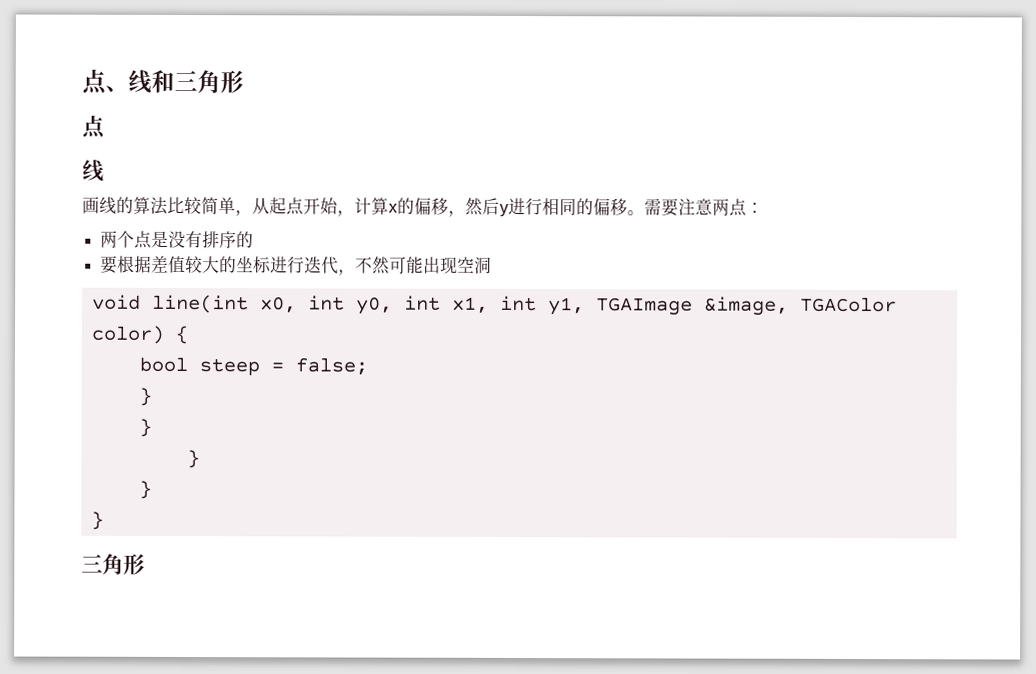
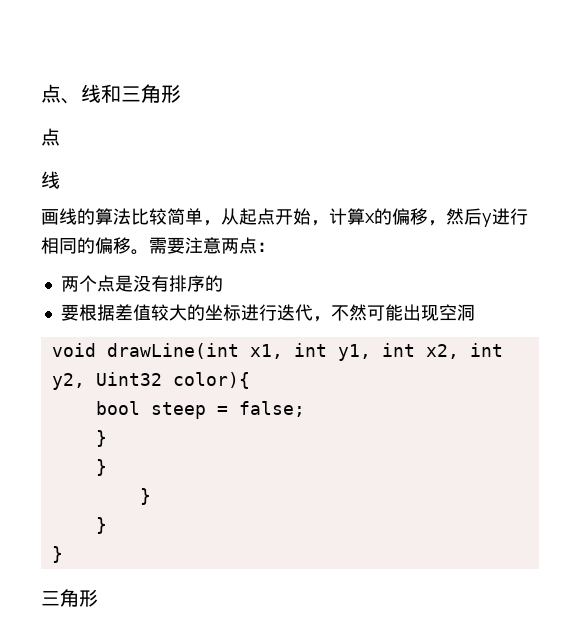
[151,294,897,316] [90,325,189,345] line(int x0, int y0, int x1, int y1, TGAImage &image, TGAColor color) { -> [106,343,503,361] [51,372,250,390] drawLine(int x1, int y1, int x2, int y2, Uint32 color){

